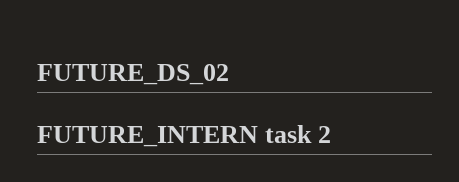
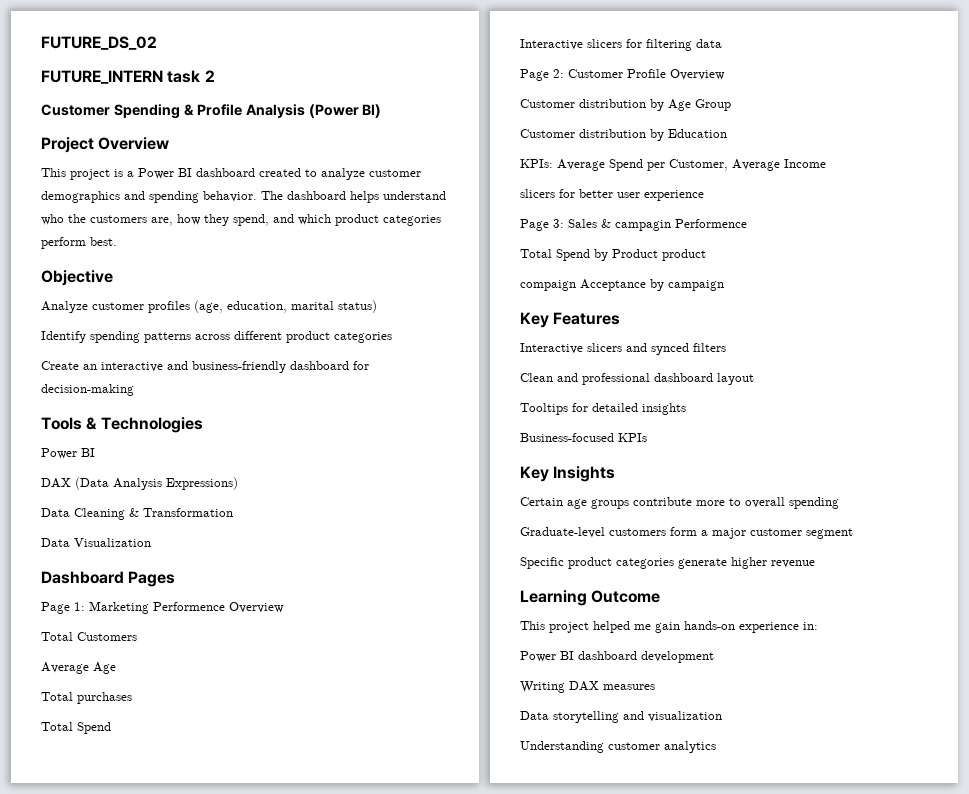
(332, 134) none -> [41,104,382,119] [41,137,170,153] [41,168,421,180] [41,191,446,203] [41,214,441,226] [41,237,117,249] [41,270,113,286] [41,300,377,313] [41,331,392,343] [41,361,369,373] [41,384,134,396] [41,417,203,433] [41,448,95,459] [41,477,238,490] [41,508,233,520] [41,538,151,547] [41,571,176,587] [41,601,284,614] [41,632,137,641] [41,662,116,674] [41,692,132,704] [41,722,111,734] [520,39,722,51] [520,69,725,81] [520,99,731,111] [520,129,727,141] [520,159,826,171] [520,189,704,201] [520,219,747,231] [520,249,706,261] [520,279,724,291] [520,312,621,328] [520,343,726,355] [520,373,754,385] [520,403,686,415] [520,433,647,442] [520,466,616,482] [520,497,839,509] [520,527,853,539] [520,557,815,569] [520,590,661,606] [520,621,818,633] [520,651,714,663] [520,681,655,693] [520,711,722,723] [520,741,716,753] // Customer Spending & Profile Analysis (Power BI) // Project Overview // This project is a Power BI dashboard created to analyze customer demographics and spending behavior. The dashboard helps understand who the customers are, how they spend, and which product categories perform best. // Objective // Analyze customer profiles (age, education, marital status) // Identify spending patterns across different product categories // Create an interactive and business-friendly dashboard for decision-making // Tools & Technologies // Power BI // DAX (Data Analysis Expressions) // Data Cleaning & Transformation // Data Visualization // Dashboard Pages // Page 1: Marketing Performence Overview // Total Customers // Average Age // Total purchases // Total Spend // Interactive slicers for filtering data // Page 2: Customer Profile Overview // Customer distribution by Age Group // Customer distribution by Education // KPIs: Average Spend per Customer, Average Income // slicers for better user experience // Page 3: Sales & campagin Performence // Total Spend by Product product // compaign Acceptance by campaign // Key Features // Interactive slicers and synced filters // Clean and professional dashboard layout // Tooltips for detailed insights // Business-focused KPIs // Key Insights // Certain age groups contribute more to overall spending // Graduate-level customers form a major customer segment // Specific product categories generate higher revenue // Learning Outcome // This project helped me gain hands-on experience in: // Power BI dashboard development // Writing DAX measures // Data storytelling and visualization // Understanding customer analytics

